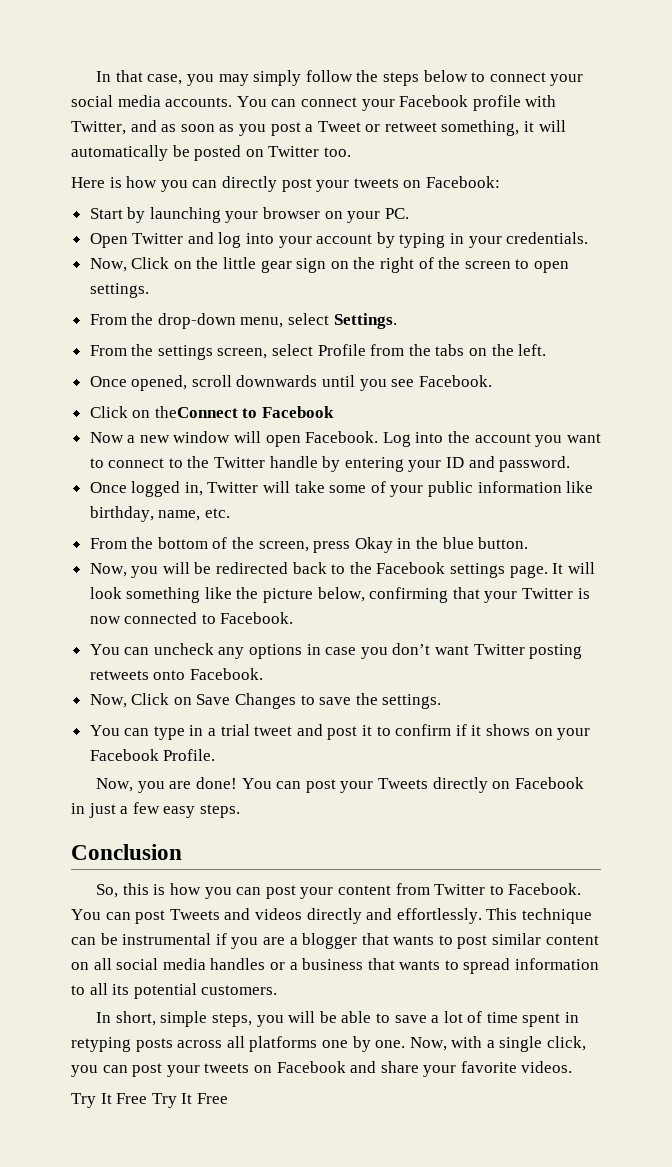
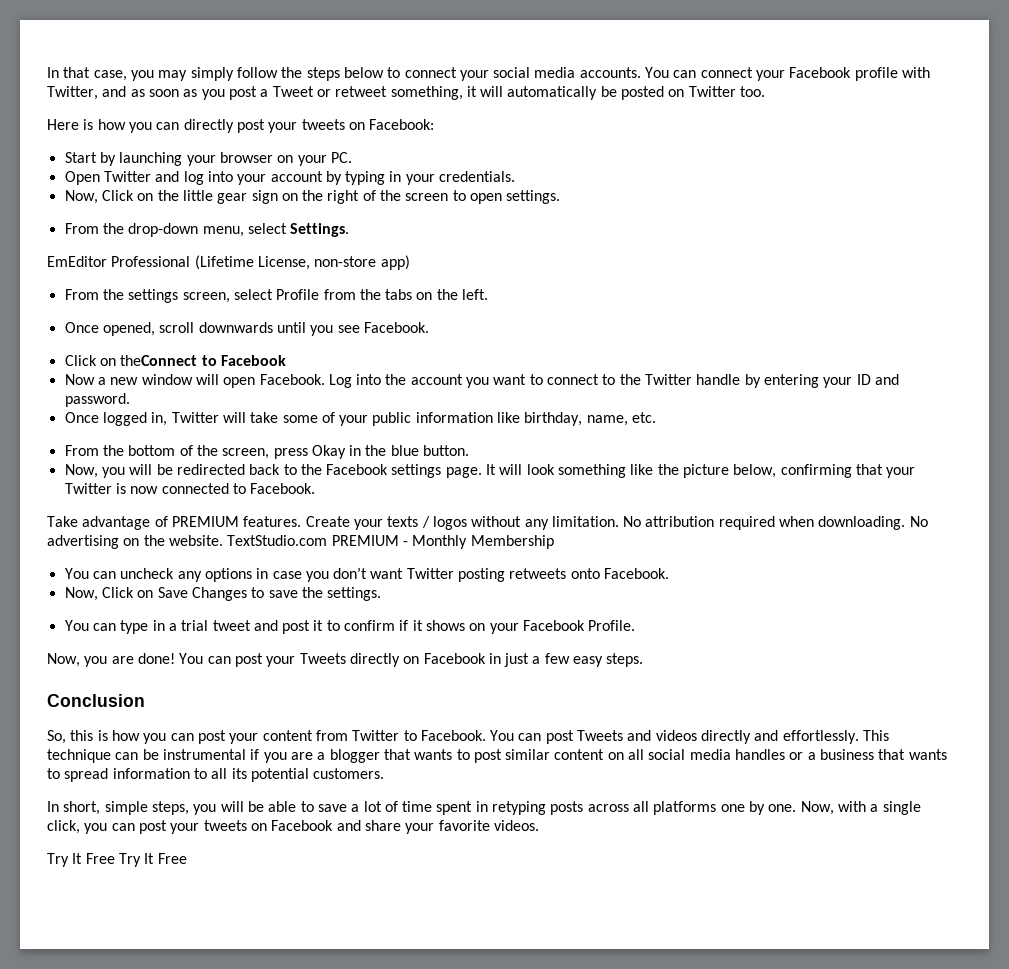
(397, 321) none -> [47,255,410,270] // EmEditor Professional (Lifetime License, non-store app)
(294, 618) none -> [47,516,928,530] [47,535,554,549] // Take advantage of PREMIUM features. Create your texts / logos without any limitation. No attribution required when downloading. No advertising on the website. TextStudio.com PREMIUM - Monthly Membership

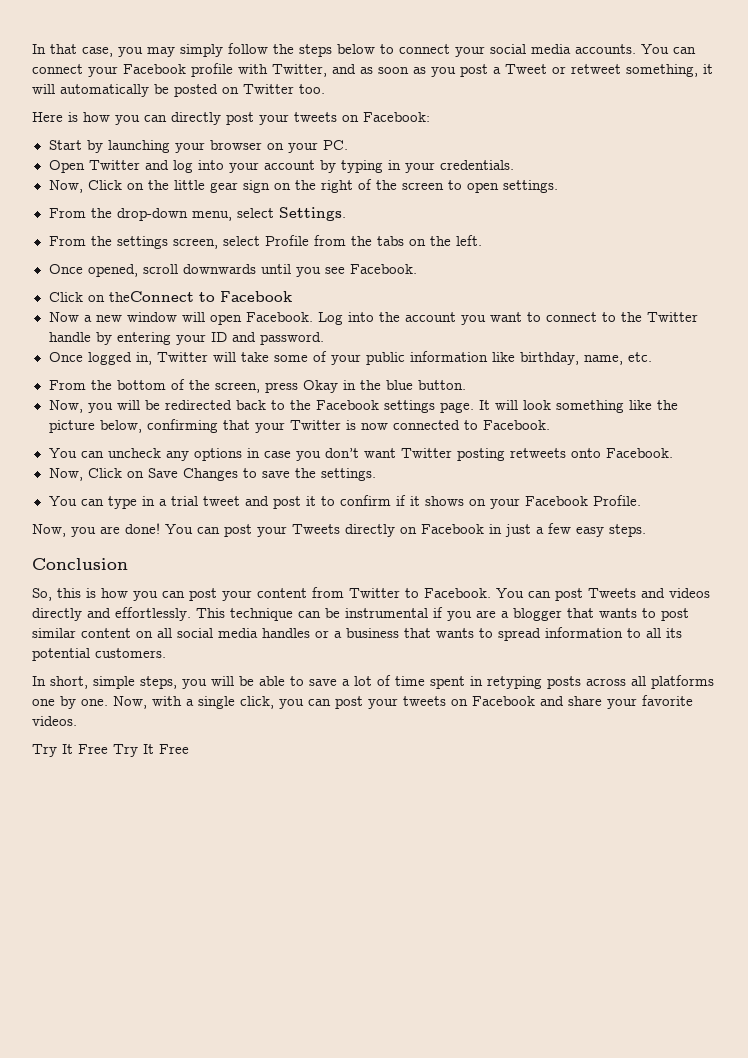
[47,255,410,270] // EmEditor Professional (Lifetime License, non-store app) -> (346, 214) none
[47,516,928,530] [47,535,554,549] // Take advantage of PREMIUM features. Create your texts / logos without any limitation. No attribution required when downloading. No advertising on the website. TextStudio.com PREMIUM - Monthly Membership -> (550, 425) none

